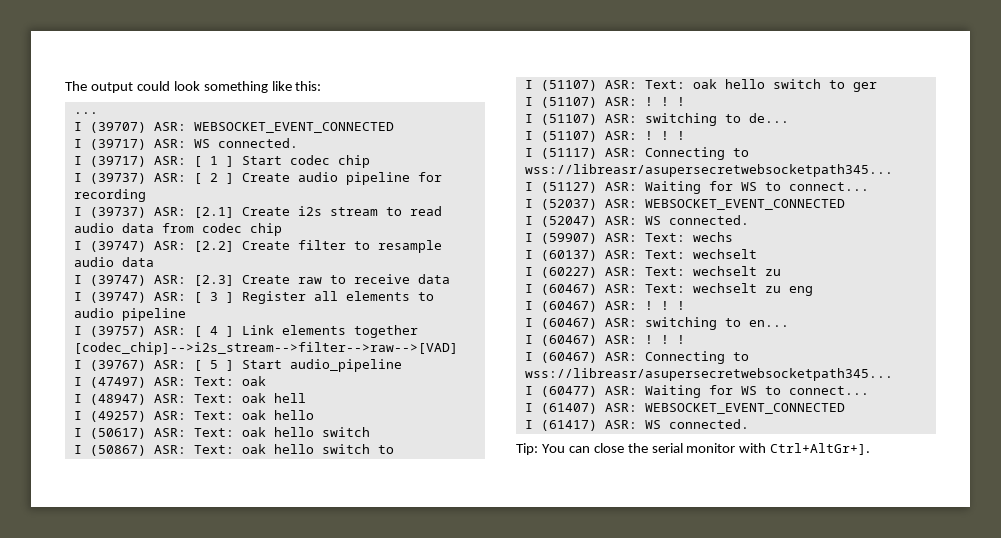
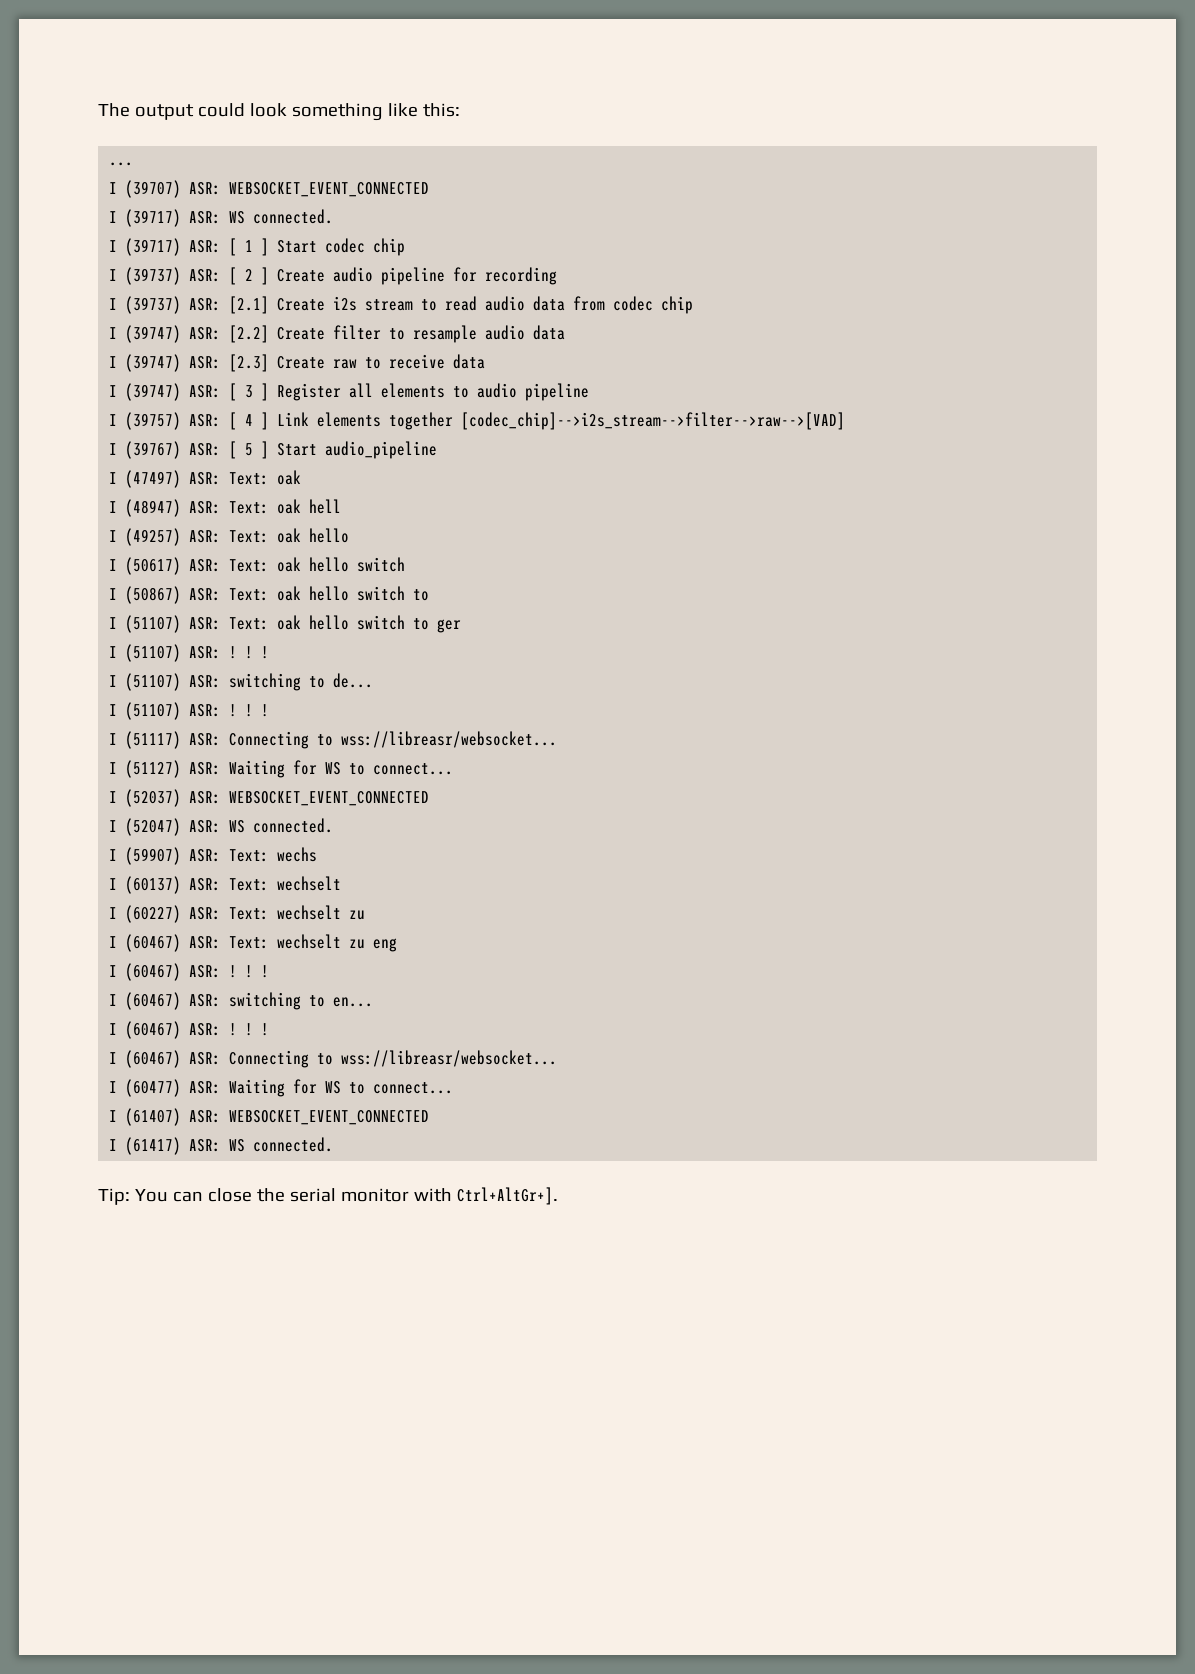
[524,164,893,177] wss://libreasr/asupersecretwebsocketpath345... -> [341,731,558,748] wss://libreasr/websocket...
[524,368,893,381] wss://libreasr/asupersecretwebsocketpath345... -> [341,1050,558,1067] wss://libreasr/websocket...

